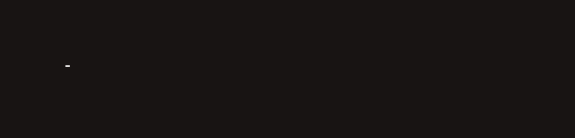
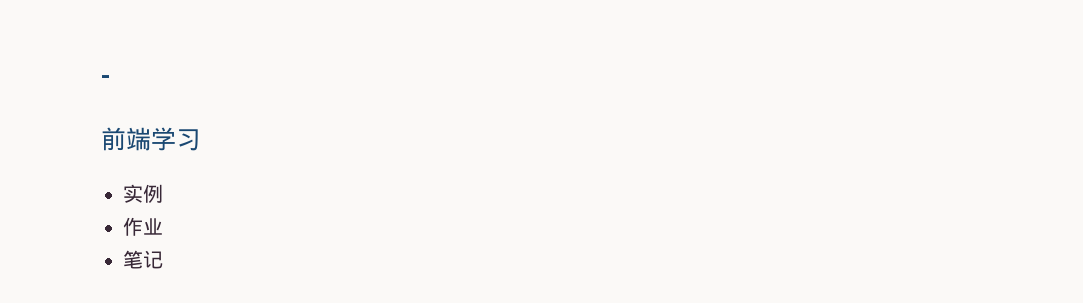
(70, 68) none -> [101,127,201,151] [123,184,163,203] [123,217,163,236] [123,250,163,269] // 前端学习 // 实例 // 作业 // 笔记

